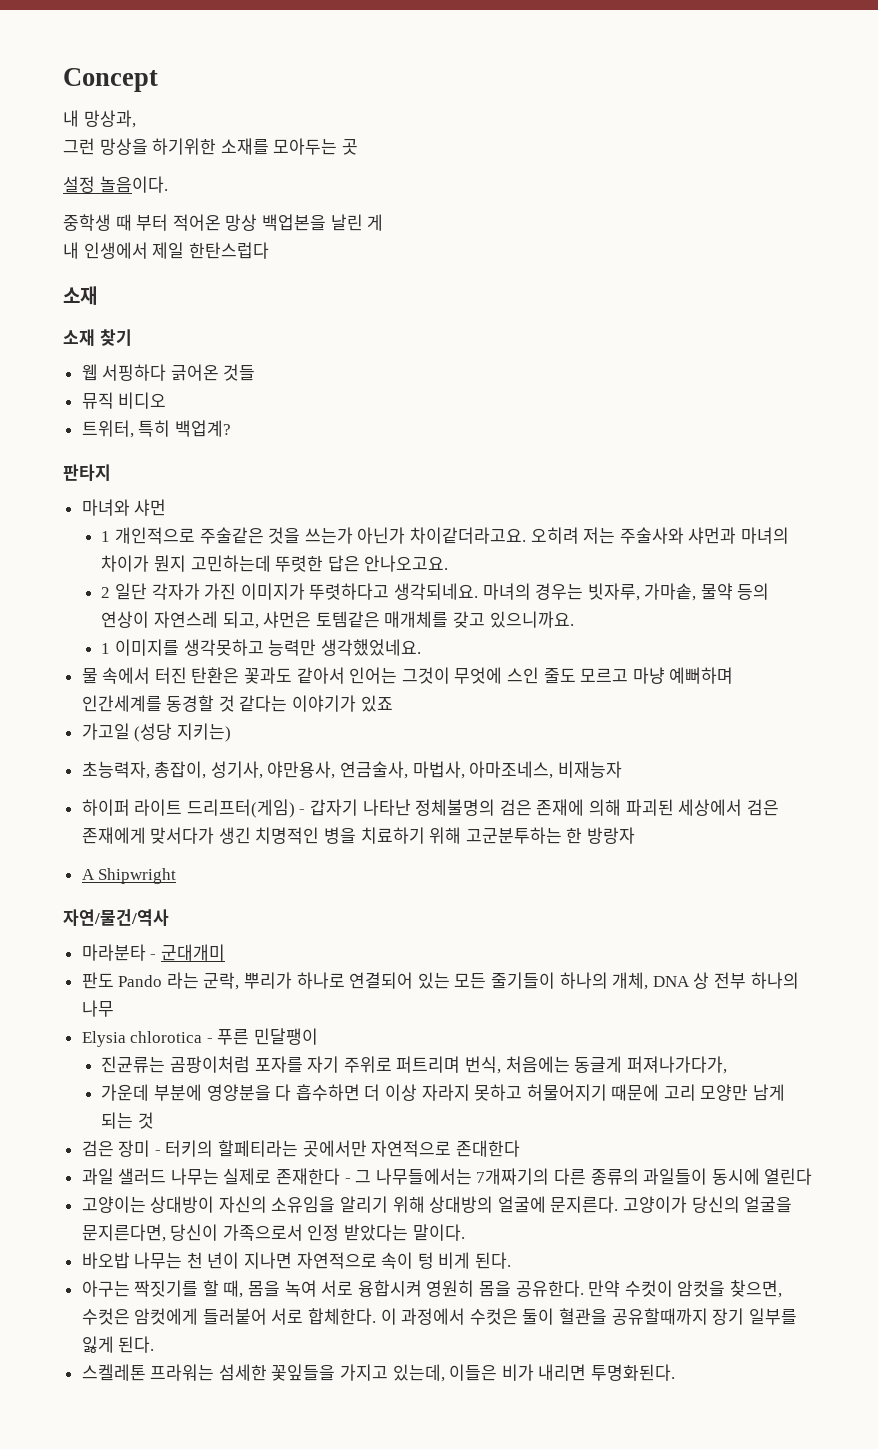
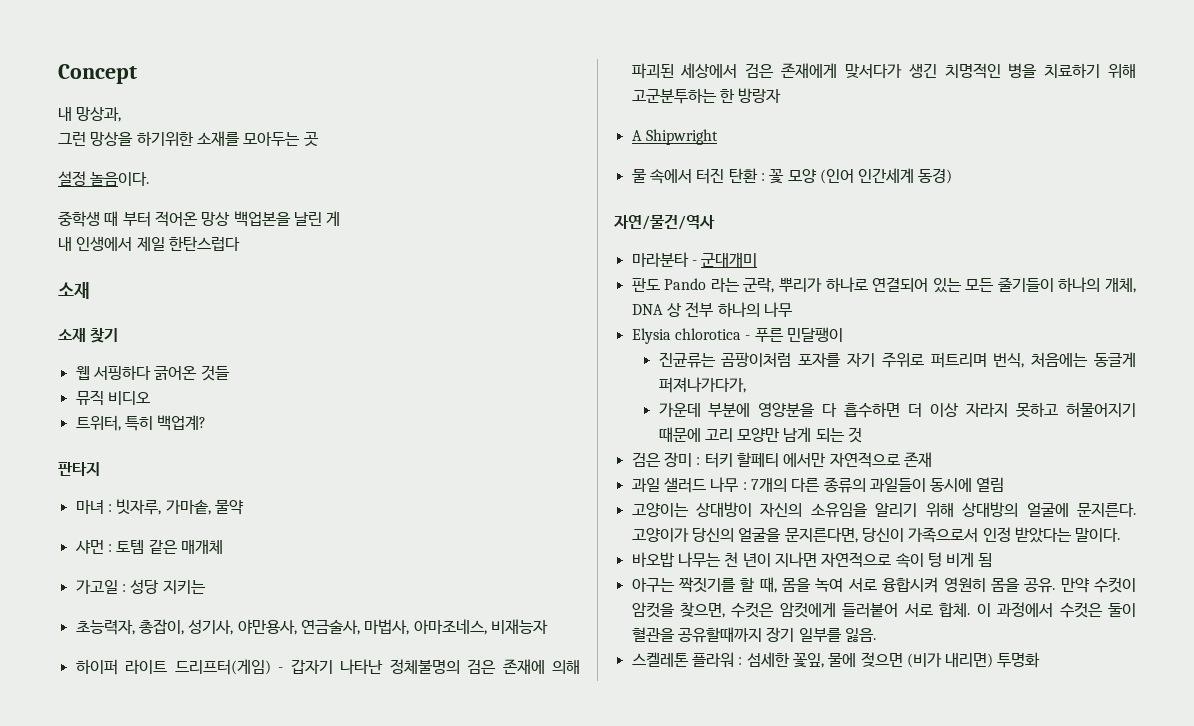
[81,499,167,516] [101,527,789,544] [101,555,449,572] [101,583,770,601] [101,611,574,629] [101,639,421,656] [81,667,734,684] [81,695,393,712] [81,723,231,742] 마녀와 샤먼 // 1 개인적으로 주술같은 것을 쓰는가 아닌가 차이같더라고요. 오히려 저는 주술사와 샤먼과 마녀의 차이가 뭔지 고민하는데 뚜렷한 답은 안나오고요. // 2 일단 각자가 가진 이미지가 뚜렷하다고 생각되네요. 마녀의 경우는 빗자루, 가마솥, 물약 등의 연상이 자연스레 되고, 샤먼은 토템같은 매개체를 갖고 있으니까요. // 1 이미지를 생각못하고 능력만 생각했었네요. // 물 속에서 터진 탄환은 꽃과도 같아서 인어는 그것이 무엇에 스인 줄도 모르고 마냥 예뻐하며 인간세계를 동경할 것 같다는 이야기가 있죠 // 가고일 (성당 지키는) -> [75,499,244,515] [74,539,223,554] [75,579,206,594] 마녀 : 빗자루, 가마솥, 물약 // 샤먼 : 토템 같은 매개체 // 가고일 : 성당 지키는
(177, 876) none -> [631,168,953,184] // 물 속에서 터진 탄환 : 꽃 모양 (인어 인간세계 동경)
[154,1140,520,1157] [81,1168,550,1185] - 터키의 할페티라는 곳에서만 자연적으로 존대한다 // 과일 샐러드 나무는 실제로 존재한다 - 그 나무들에서는 7개짜기의 -> [696,452,932,468] [631,477,787,493] : 터키 할페티 에서만 자연적으로 존재 // 과일 샐러드 나무 : 7개의
[764,1168,813,1185] 열린다 -> [976,477,1005,492] 열림
[475,1252,512,1269] 된다. -> [978,553,993,567] 됨
[515,1280,584,1297] 공유한다. -> [1024,578,1056,593] 공유.
[308,1308,377,1325] 합체한다. -> [939,603,971,617] 합체.
[81,1336,155,1353] 잃게 된다. -> [844,628,876,642] 잃음.
[150,1364,676,1382] 프라워는 섬세한 꽃잎들을 가지고 있는데, 이들은 비가 내리면 투명화된다. -> [691,652,1041,668] 플라워 : 섬세한 꽃잎, 물에 젖으면 (비가 내리면) 투명화

